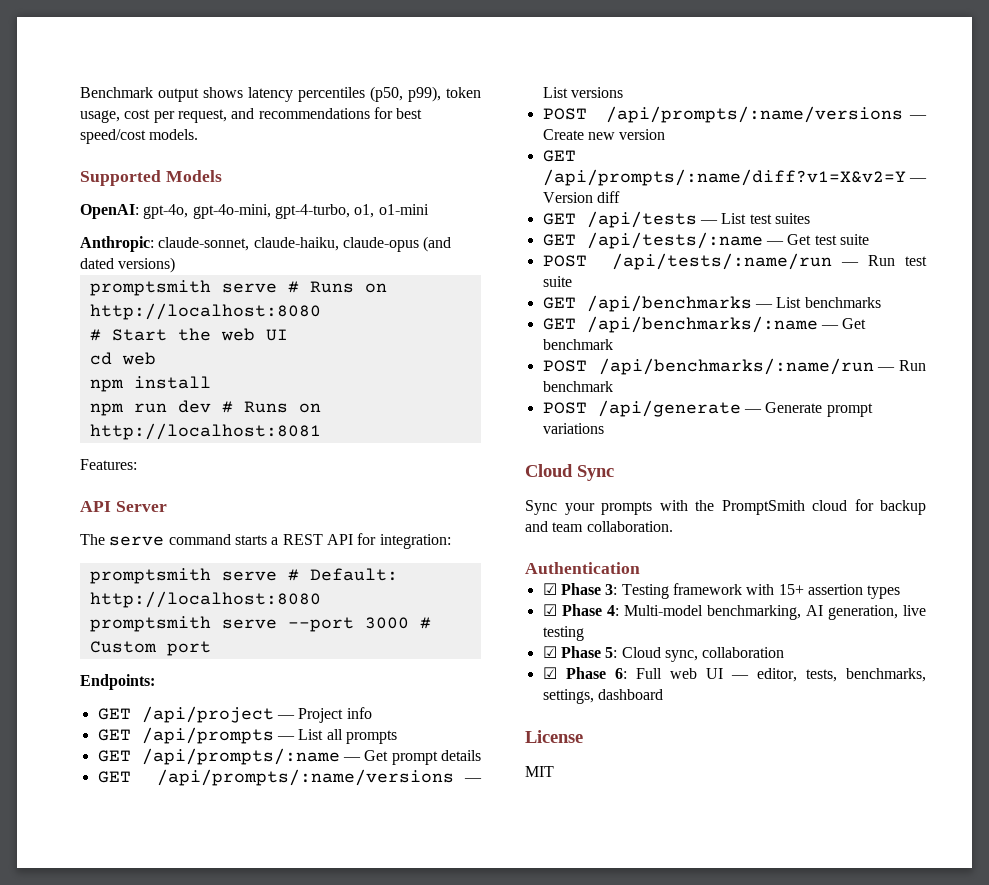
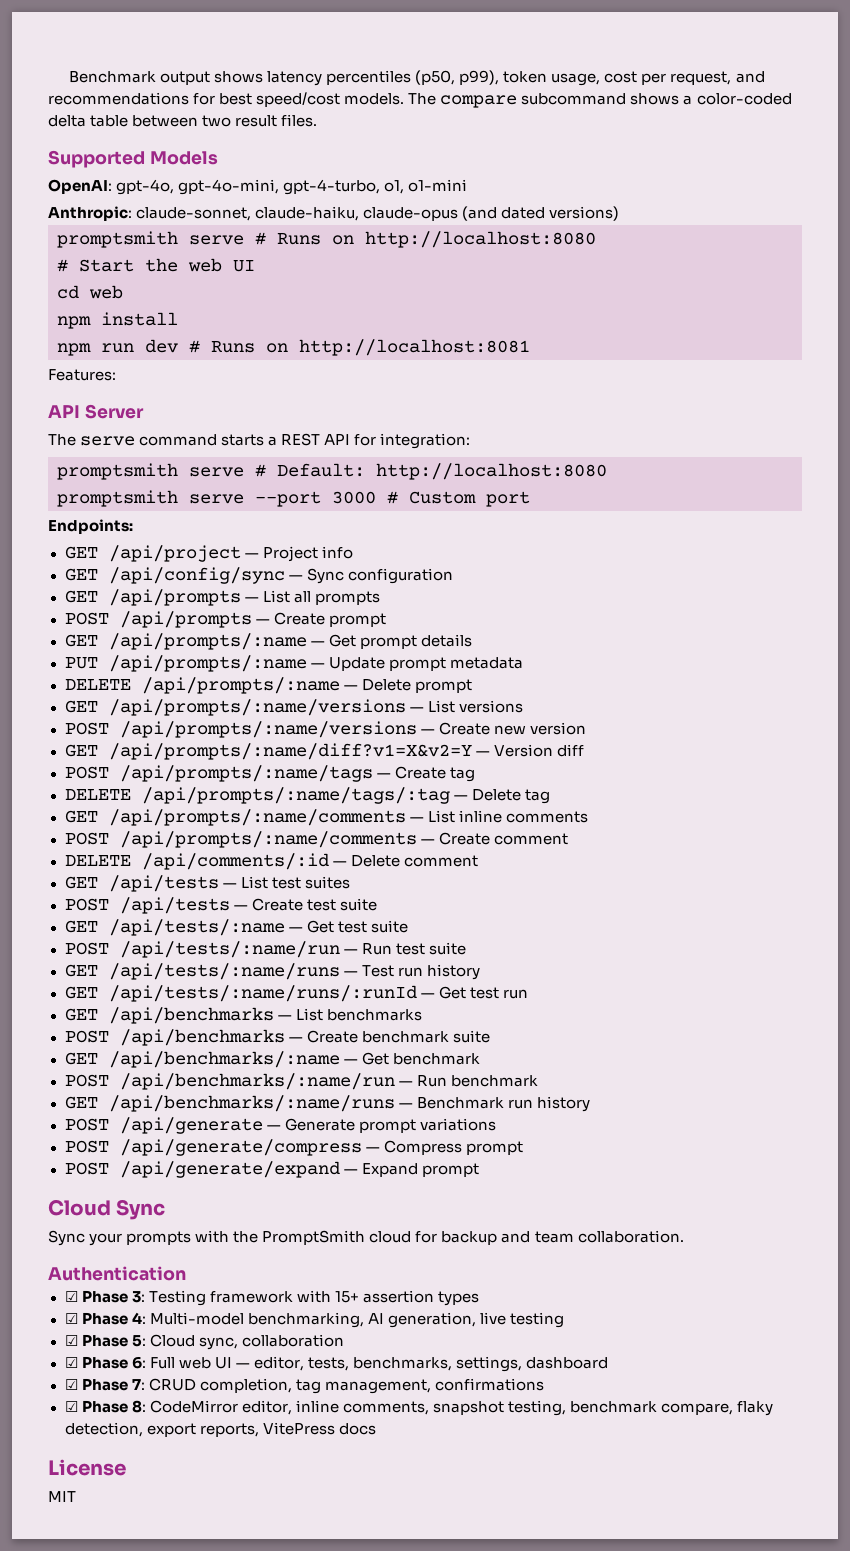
(199, 134) none -> [408,93,792,108] [48,114,318,127] The compare subcommand shows a color-coded delta table between two result files.
(372, 713) none -> [64,567,453,584] // GET /api/config/sync — Sync configuration
(397, 737) none -> [64,611,386,628] // POST /api/prompts — Create prompt
(481, 755) none -> [64,655,523,672] [64,677,472,694] // PUT /api/prompts/:name — Update prompt metadata // DELETE /api/prompts/:name — Delete prompt
(620, 197) none -> [64,765,475,782] [64,787,550,804] [64,809,588,826] [64,831,568,848] [64,853,478,870] // POST /api/prompts/:name/tags — Create tag // DELETE /api/prompts/:name/tags/:tag — Delete tag // GET /api/prompts/:name/comments — List inline comments // POST /api/prompts/:name/comments — Create comment // DELETE /api/comments/:id — Delete comment
(810, 218) none -> [64,897,377,914] // POST /api/tests — Create test suite
(572, 281) none -> [64,963,480,980] [64,985,528,1002] // GET /api/tests/:name/runs — Test run history // GET /api/tests/:name/runs/:runId — Get test run
(881, 302) none -> [64,1029,490,1046] // POST /api/benchmarks — Create benchmark suite
(613, 386) none -> [64,1095,590,1112] // GET /api/benchmarks/:name/runs — Benchmark run history
(604, 428) none -> [64,1139,523,1156] [64,1161,479,1178] // POST /api/generate/compress — Compress prompt // POST /api/generate/expand — Expand prompt
(663, 694) none -> [64,1378,544,1394] [64,1400,774,1416] [64,1422,376,1437] // ☑ Phase 7: CRUD completion, tag management, confirmations // ☑ Phase 8: CodeMirror editor, inline comments, snapshot testing, benchmark compare, flaky detection, export reports, VitePress docs

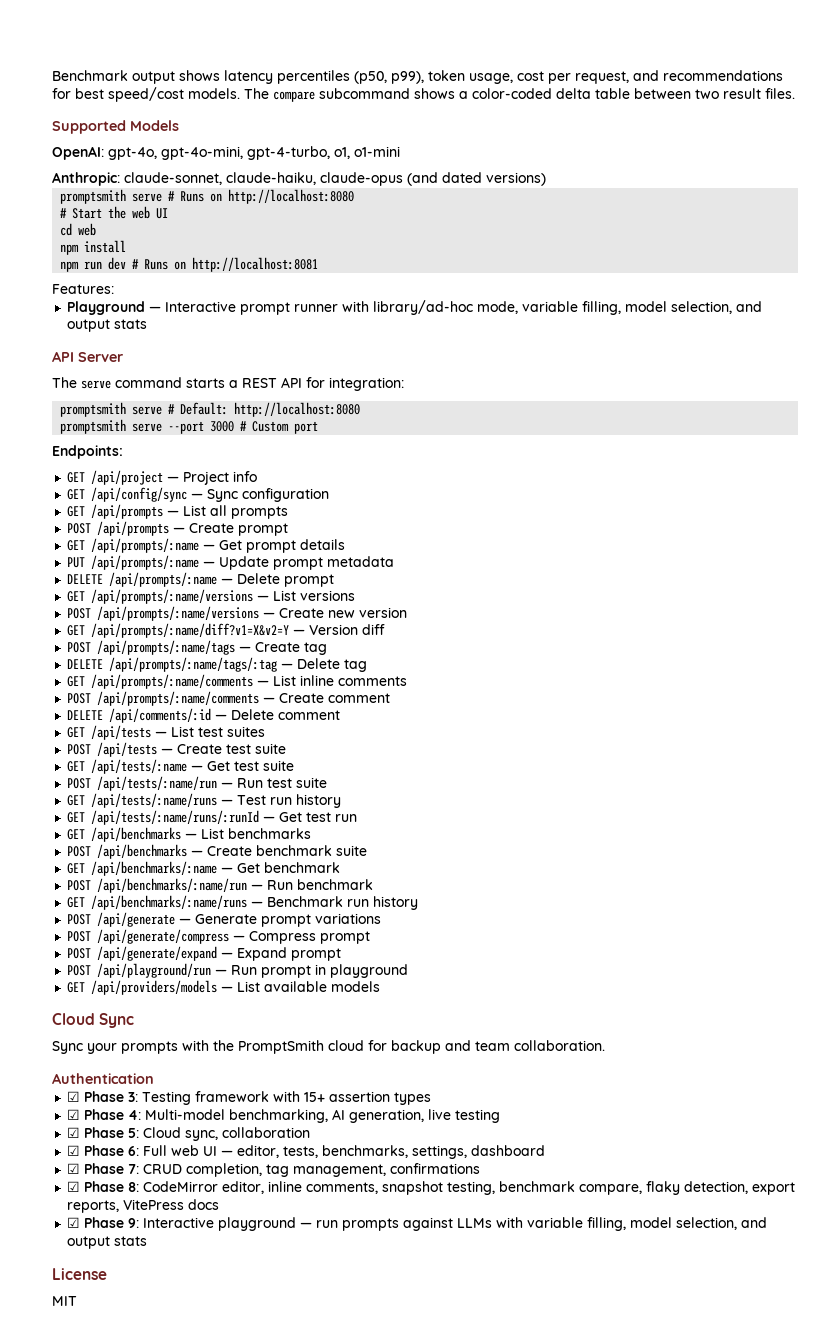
(116, 375) none -> [67,300,763,315] [67,319,148,332] // Playground — Interactive prompt runner with library/ad-hoc mode, variable filling, model selection, and output stats
(479, 1170) none -> [67,963,409,978] [67,980,381,995] // POST /api/playground/run — Run prompt in playground // GET /api/providers/models — List available models
(376, 1429) none -> [67,1217,768,1231] [67,1236,148,1249] // ☑ Phase 9: Interactive playground — run prompts against LLMs with variable filling, model selection, and output stats

